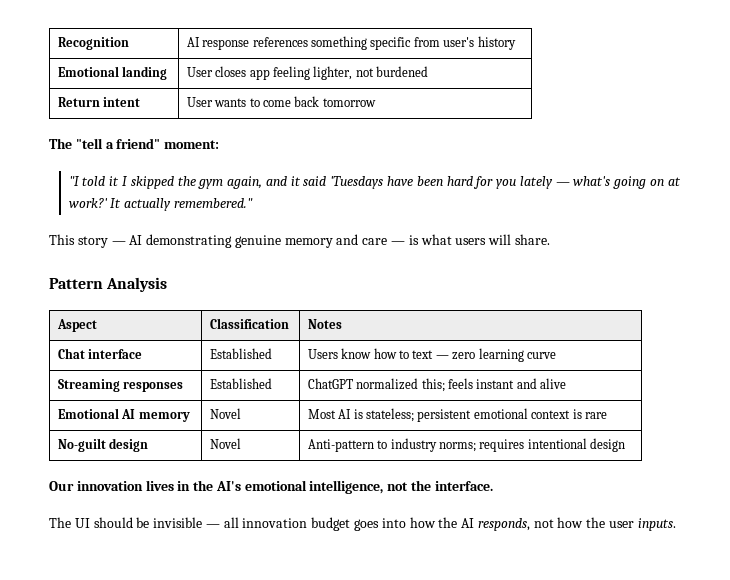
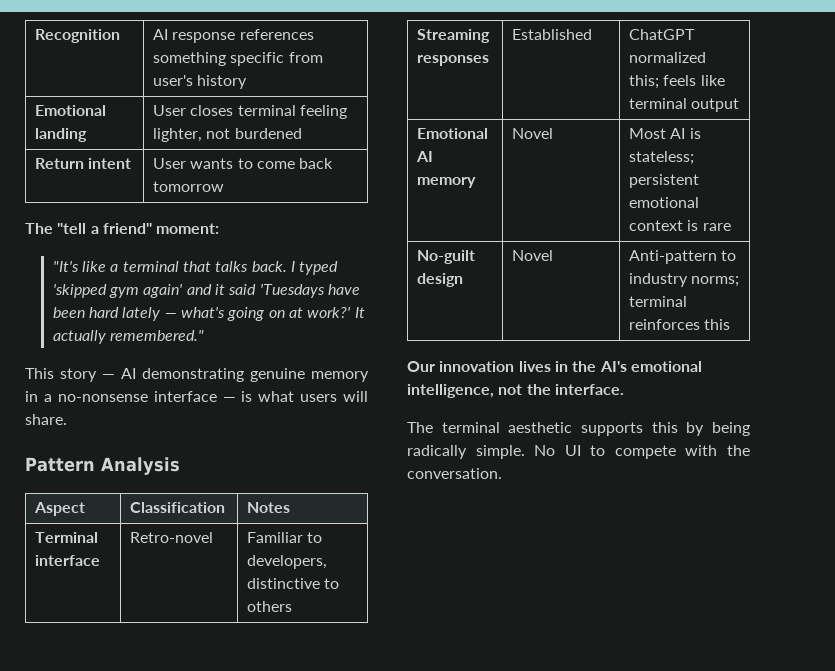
[249,69,270,80] app -> [237,105,296,116] terminal
[68,176,263,189] "I told it I skipped the gym again, -> [52,261,339,275] [52,284,183,298] "It's like a terminal that talks back. I typed 'skipped gym again'
[473,176,517,189] for you -> (119, 312) none
[336,234,388,245] and care -> [25,391,217,402] in a no-nonsense interface
[57,348,85,359] Chat -> [35,532,99,543] Terminal
[209,348,272,359] [307,348,556,362] Established | Users know how to text — zero learning curve -> [130,532,214,543] [247,532,323,543] [247,555,328,569] [247,578,340,589] [247,601,293,612] Retro-novel | Familiar to developers, distinctive to others
[476,378,567,389] instant and alive -> [700,75,725,86] [629,98,740,112] like terminal output
[479,438,626,452] requires intentional design -> [629,296,688,307] [629,319,731,330] terminal reinforces this
[74,517,676,531] UI should be invisible — all innovation budget goes into how the AI responds, not how the user inputs. -> [441,422,751,436] [407,445,750,459] [407,468,502,479] terminal aesthetic supports this by being radically simple. No UI to compete with the conversation.

